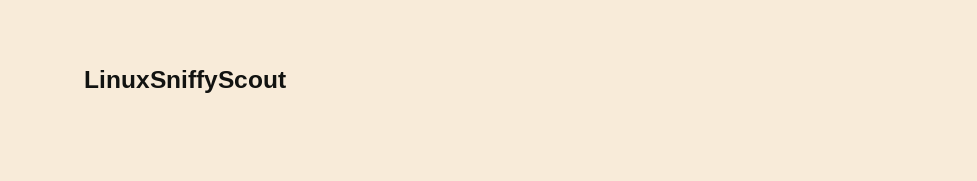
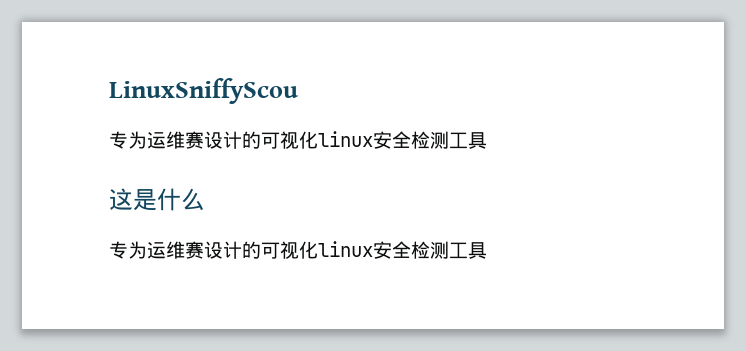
[84,70,286,93] LinuxSniffyScout -> [109,78,298,104] [109,131,487,149] [109,188,205,211] [109,241,487,259] LinuxSniffyScou // 专为运维赛设计的可视化linux安全检测工具 // 这是什么 // 专为运维赛设计的可视化linux安全检测工具

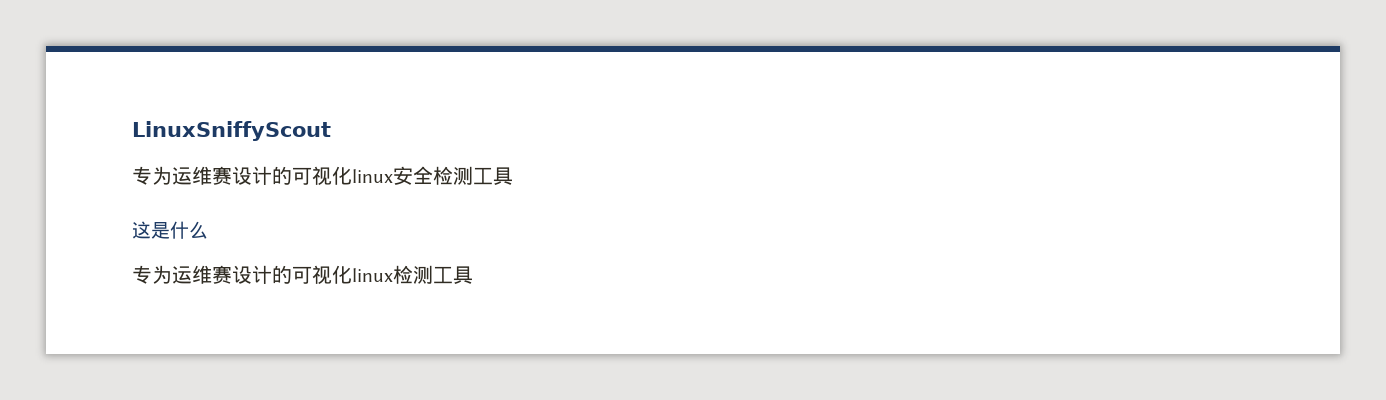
[109,78,298,104] LinuxSniffyScou -> [132,121,331,141] LinuxSniffyScout
[373,241,411,259] 安全 -> (393, 275) none

